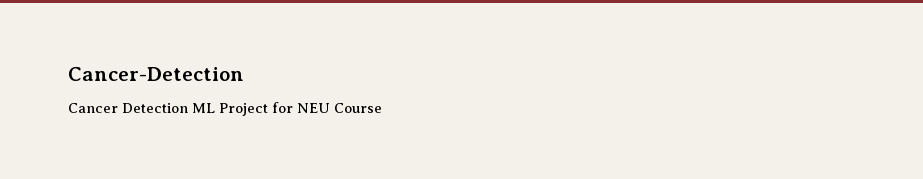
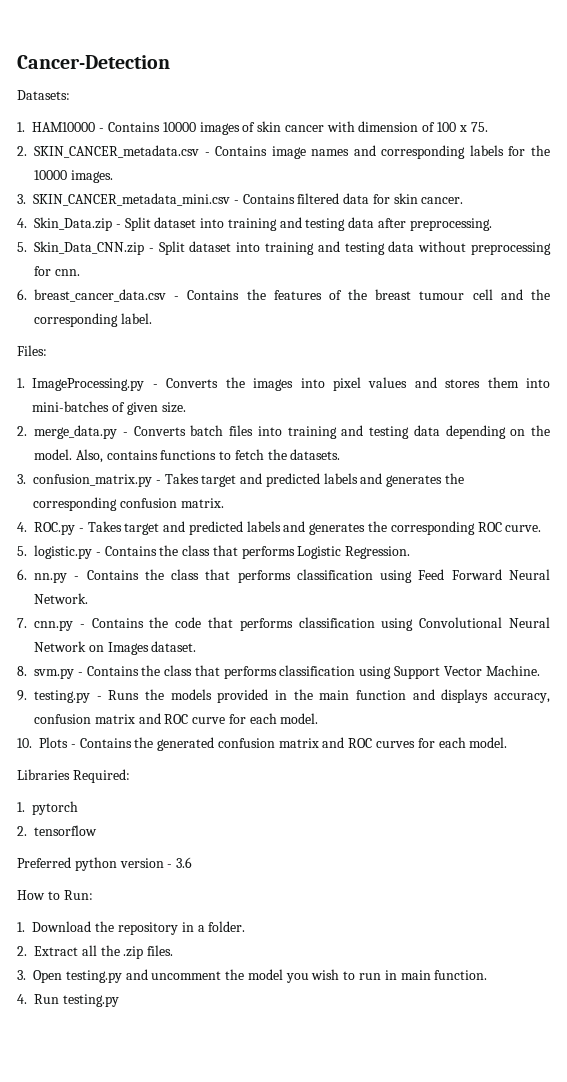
[68,102,382,116] Cancer Detection ML Project for NEU Course -> [17,90,70,100] [17,121,488,135] [17,145,550,159] [34,170,113,183] [17,193,464,206] [17,217,492,231] [17,241,552,255] [34,266,80,276] [17,289,550,302] [34,313,152,327] [17,345,47,356] [17,377,550,391] [32,401,186,415] [17,425,550,439] [34,449,341,463] [17,473,465,487] [33,497,224,511] [17,521,542,535] [17,545,411,559] [17,569,550,583] [34,593,88,604] [17,617,551,631] [34,641,197,655] [17,665,540,679] [17,689,551,703] [34,713,319,724] [17,737,508,751] [17,769,130,783] [17,801,79,815] [17,825,97,836] [17,857,193,871] [17,890,93,900] [17,921,246,935] [17,945,174,959] [17,969,488,983] [17,994,119,1007] Datasets: // 1. HAM10000 - Contains 10000 images of skin cancer with dimension of 100 x 75. // 2. SKIN_CANCER_metadata.csv - Contains image names and corresponding labels for the 10000 images. // 3. SKIN_CANCER_metadata_mini.csv - Contains filtered data for skin cancer. // 4. Skin_Data.zip - Split dataset into training and testing data after preprocessing. // 5. Skin_Data_CNN.zip - Split dataset into training and testing data without preprocessing for cnn. // 6. breast_cancer_data.csv - Contains the features of the breast tumour cell and the corresponding label. // Files: // 1. ImageProcessing.py - Converts the images into pixel values and stores them into mini-batches of given size. // 2. merge_data.py - Converts batch files into training and testing data depending on the model. Also, contains functions to fetch the datasets. // 3. confusion_matrix.py - Takes target and predicted labels and generates the corresponding confusion matrix. // 4. ROC.py - Takes target and predicted labels and generates the corresponding ROC curve. // 5. logistic.py - Contains the class that performs Logistic Regression. // 6. nn.py - Contains the class that performs classification using Feed Forward Neural Network. // 7. cnn.py - Contains the code that performs classification using Convolutional Neural Network on Images dataset. // 8. svm.py - Contains the class that performs classification using Support Vector Machine. // 9. testing.py - Runs the models provided in the main function and displays accuracy, confusion matrix and ROC curve for each model. // 10. Plots - Contains the generated confusion matrix and ROC curves for each model. // Libraries Required: // 1. pytorch // 2. tensorflow // Preferred python version - 3.6 // How to Run: // 1. Download the repository in a folder. // 2. Extract all the .zip files. // 3. Open testing.py and uncomment the model you wish to run in main function. // 4. Run testing.py

